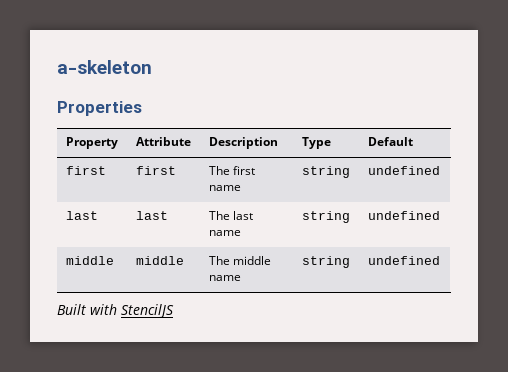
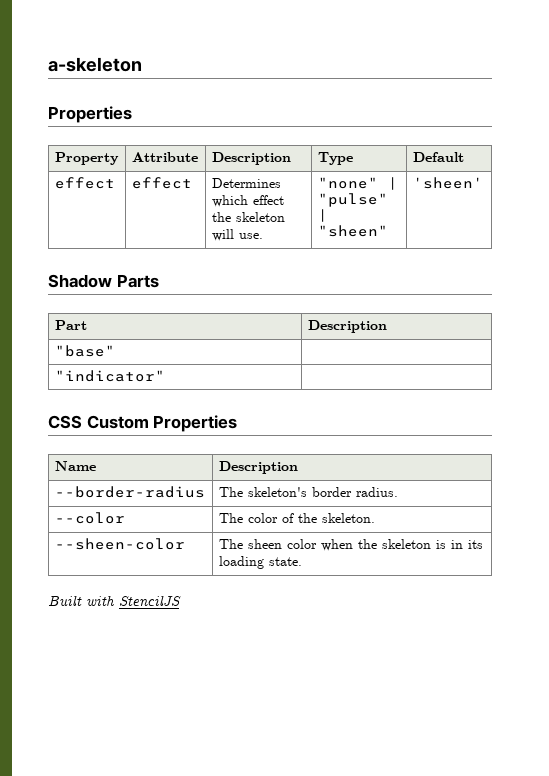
[65,166,106,175] [135,166,176,175] [208,166,255,175] [208,185,241,191] [301,166,350,178] [367,166,440,175] [65,211,98,220] [135,211,168,220] [208,211,253,220] [208,230,241,236] [301,211,350,223] [367,211,440,220] [65,256,114,265] [135,256,184,265] [208,256,271,265] [208,275,241,281] [301,256,350,268] [367,256,440,265] first | first | The first name | string | undefined // last | last | The last name | string | undefined // middle | middle | The middle name | string | undefined -> [54,177,115,189] [131,177,192,189] [211,178,281,188] [211,195,284,207] [211,212,285,222] [211,229,263,241] [317,177,398,190] [317,193,388,207] [317,209,328,222] [317,225,388,237] [412,177,483,189] [48,274,159,288] [54,320,87,330] [307,320,387,333] [54,345,115,357] [54,370,165,382] [48,415,238,432] [54,461,96,471] [218,461,298,474] [54,486,205,498] [218,487,398,497] [54,512,125,524] [218,513,375,523] [54,538,185,550] [218,539,483,551] [218,556,302,569] effect | effect | Determines which effect the skeleton will use. | "none" | "pulse" | "sheen" | 'sheen' // Shadow Parts // Part | Description // "base" | // "indicator" | // CSS Custom Properties // Name | Description // --border-radius | The skeleton's border radius. // --color | The color of the skeleton. // --sheen-color | The sheen color when the skeleton is in its loading state.

